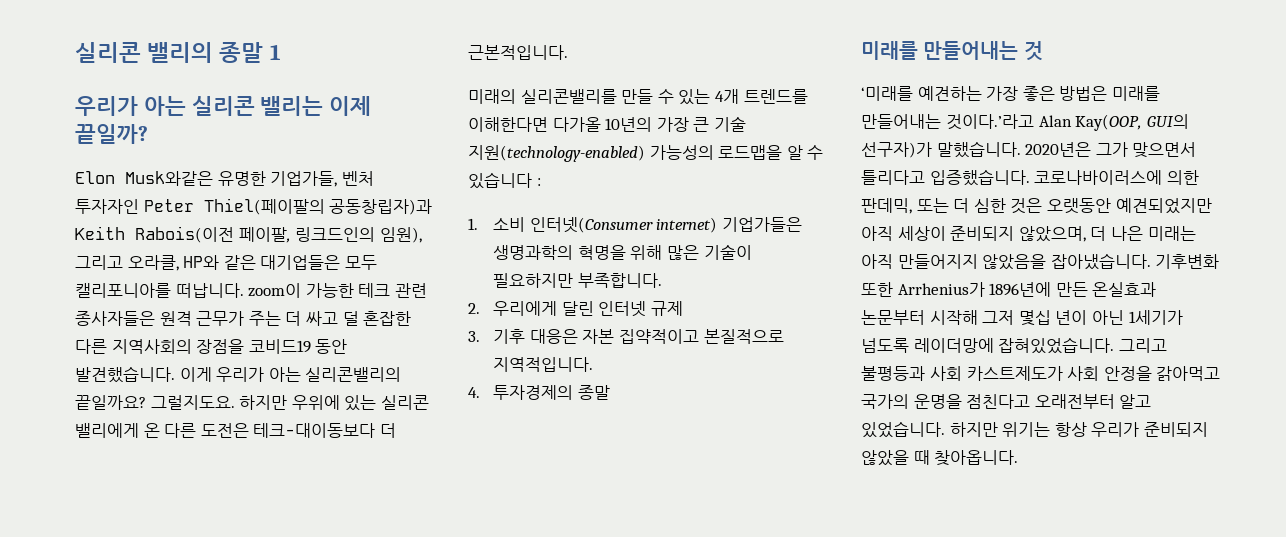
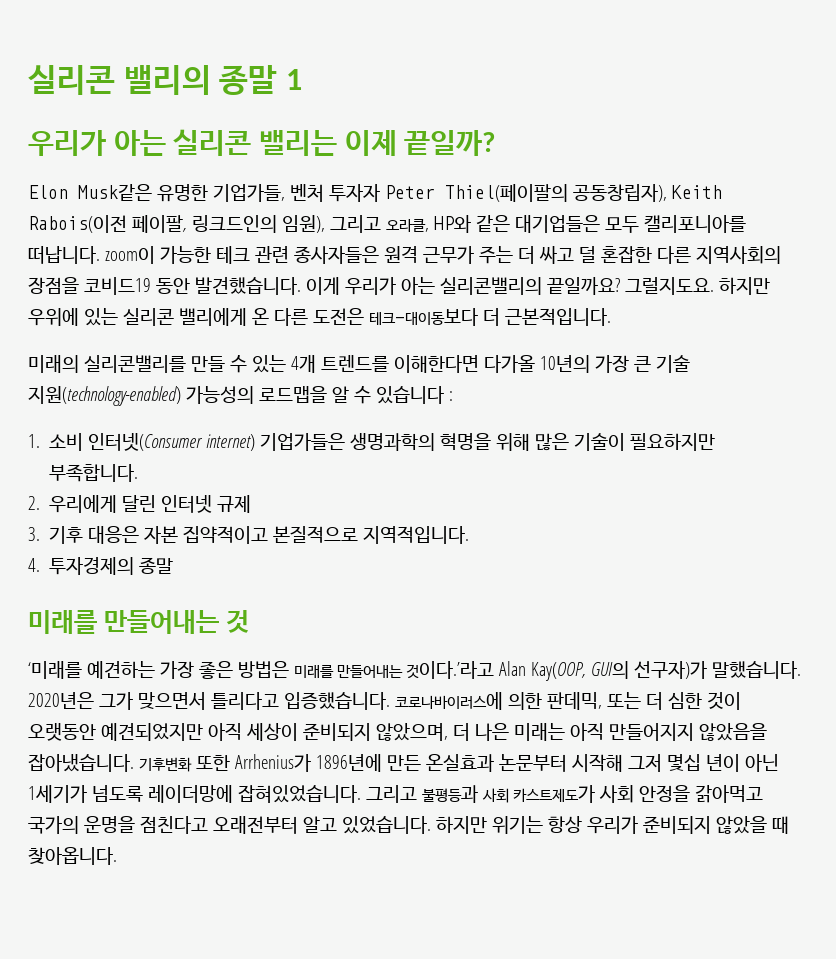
[125,171,213,186] Musk와같은 -> [78,184,152,201] Musk같은
[75,199,139,214] 투자자인 -> [328,184,380,202] 투자자
[329,199,433,215] 공동창립자)과 -> [572,184,667,202] 공동창립자),
[1010,198,1043,214] 것은 -> [706,692,741,710] 것이

